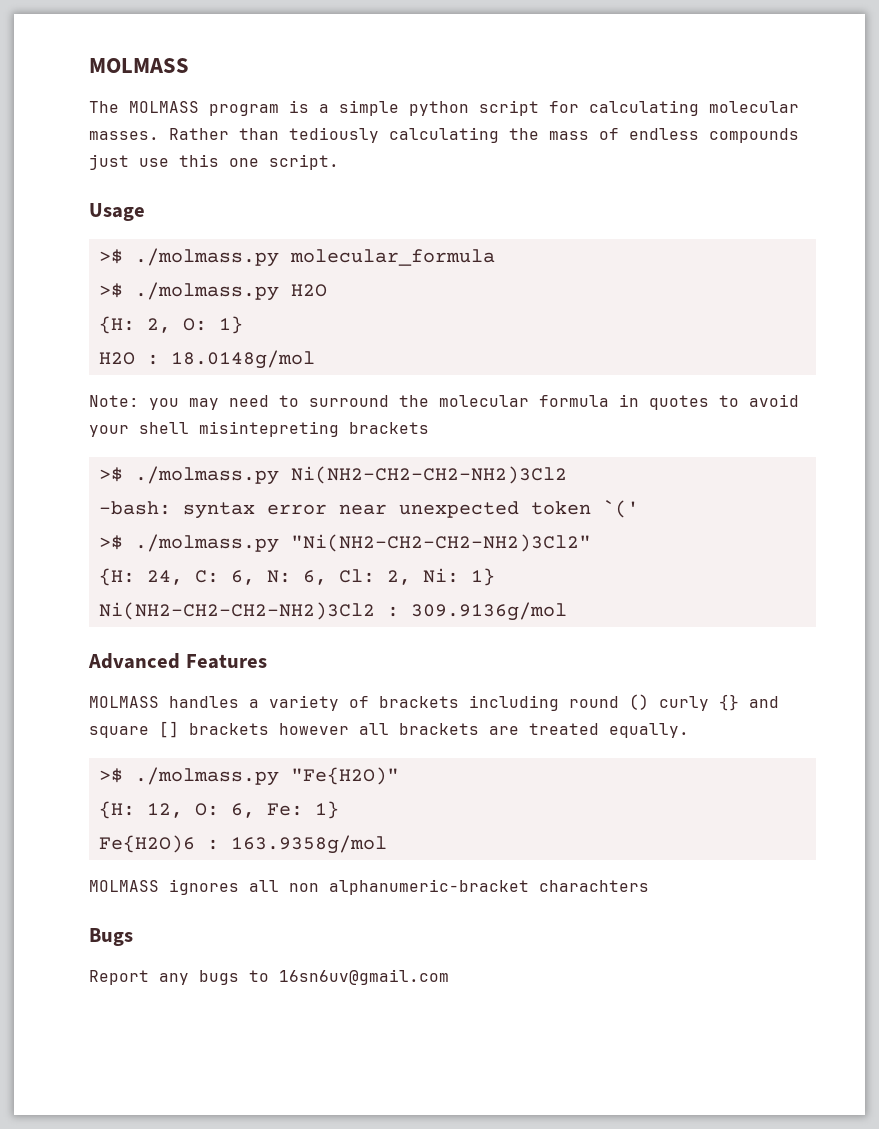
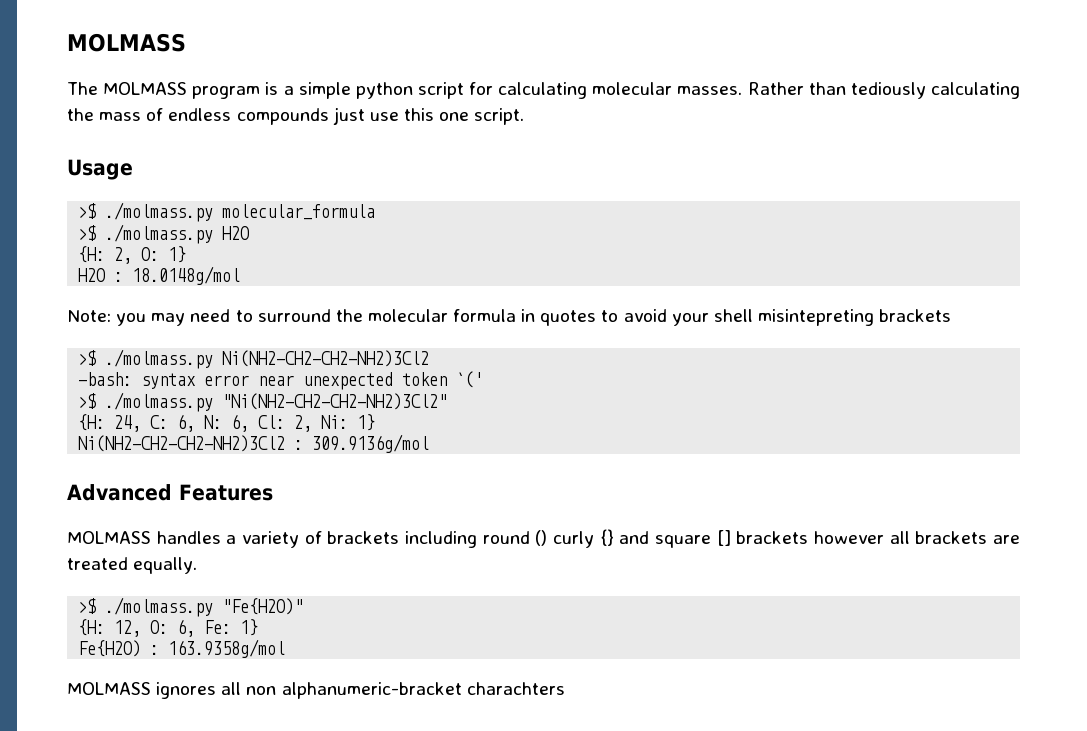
[98,835,195,853] Fe{H2O)6 -> [78,640,142,657] Fe{H2O)
[89,928,133,946] [89,969,449,985] // Bugs // Report any bugs to 16sn6uv@gmail.com -> (565, 688) none

